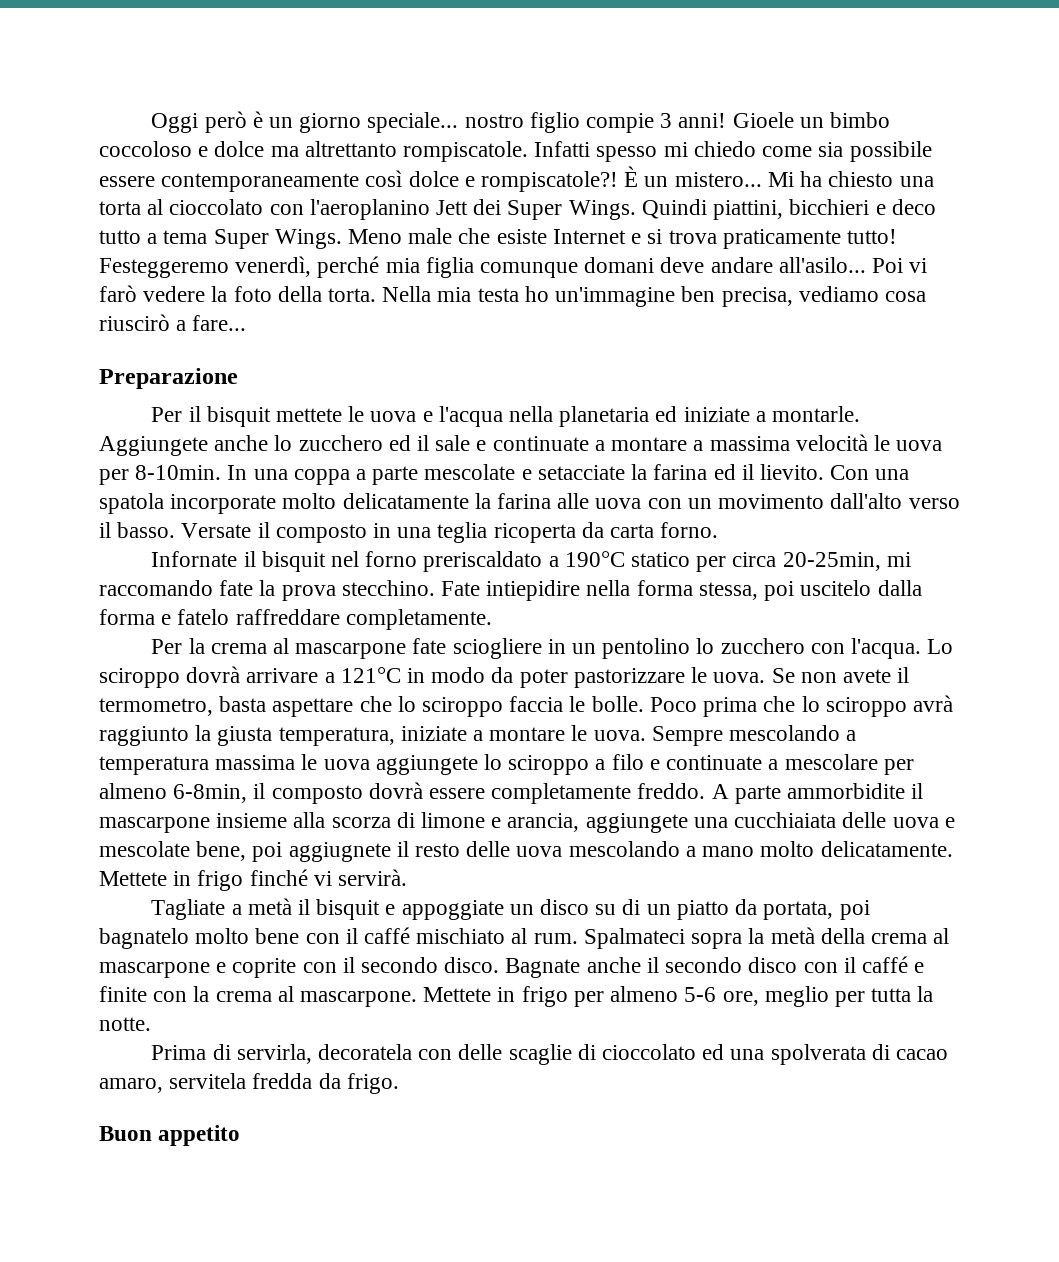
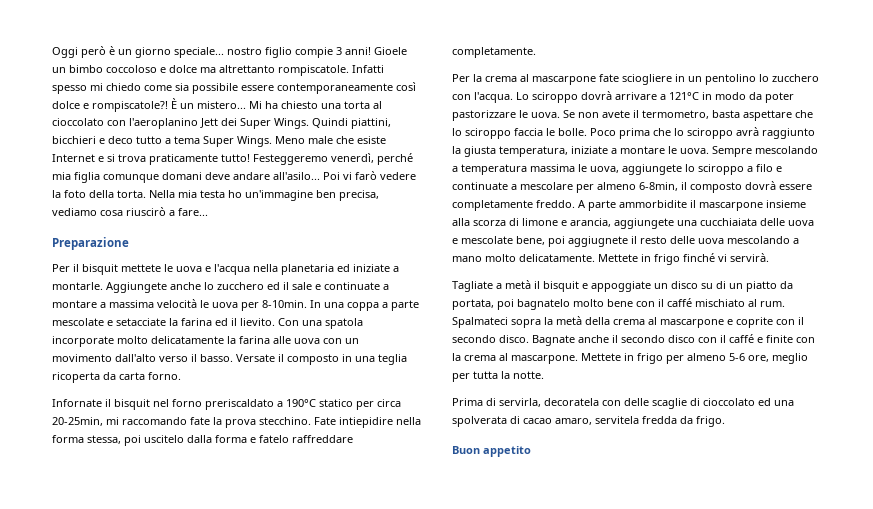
[323,759,370,770] uova -> [590,166,619,173] uova,

